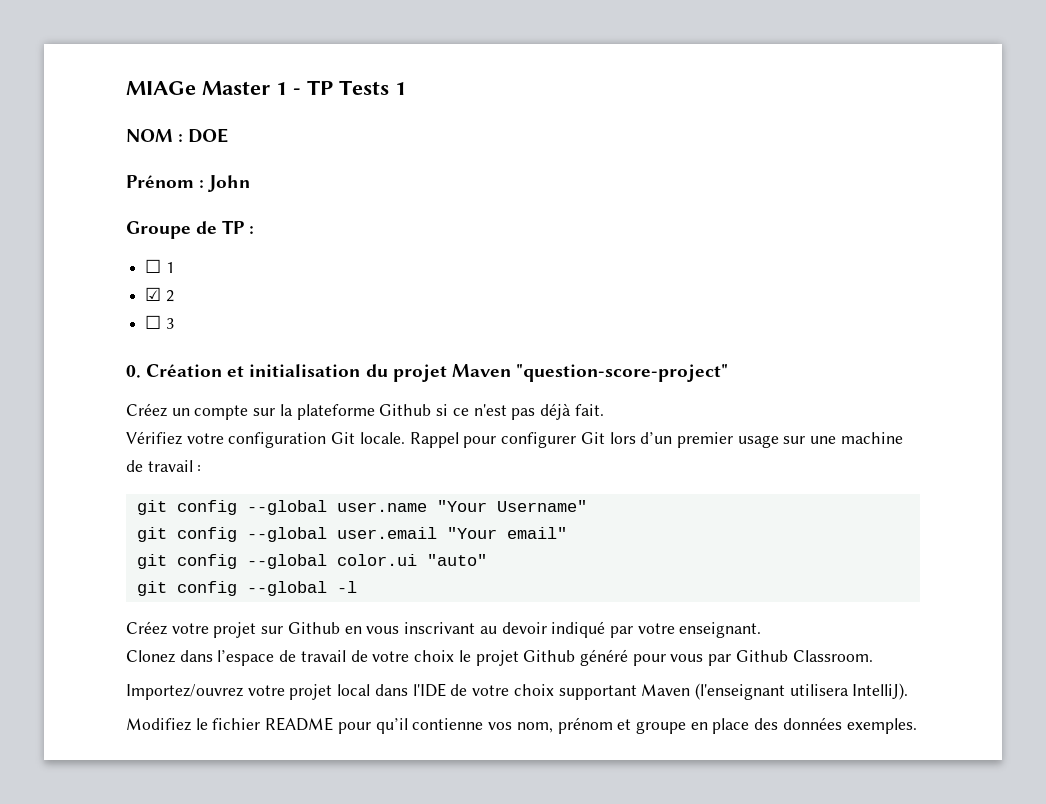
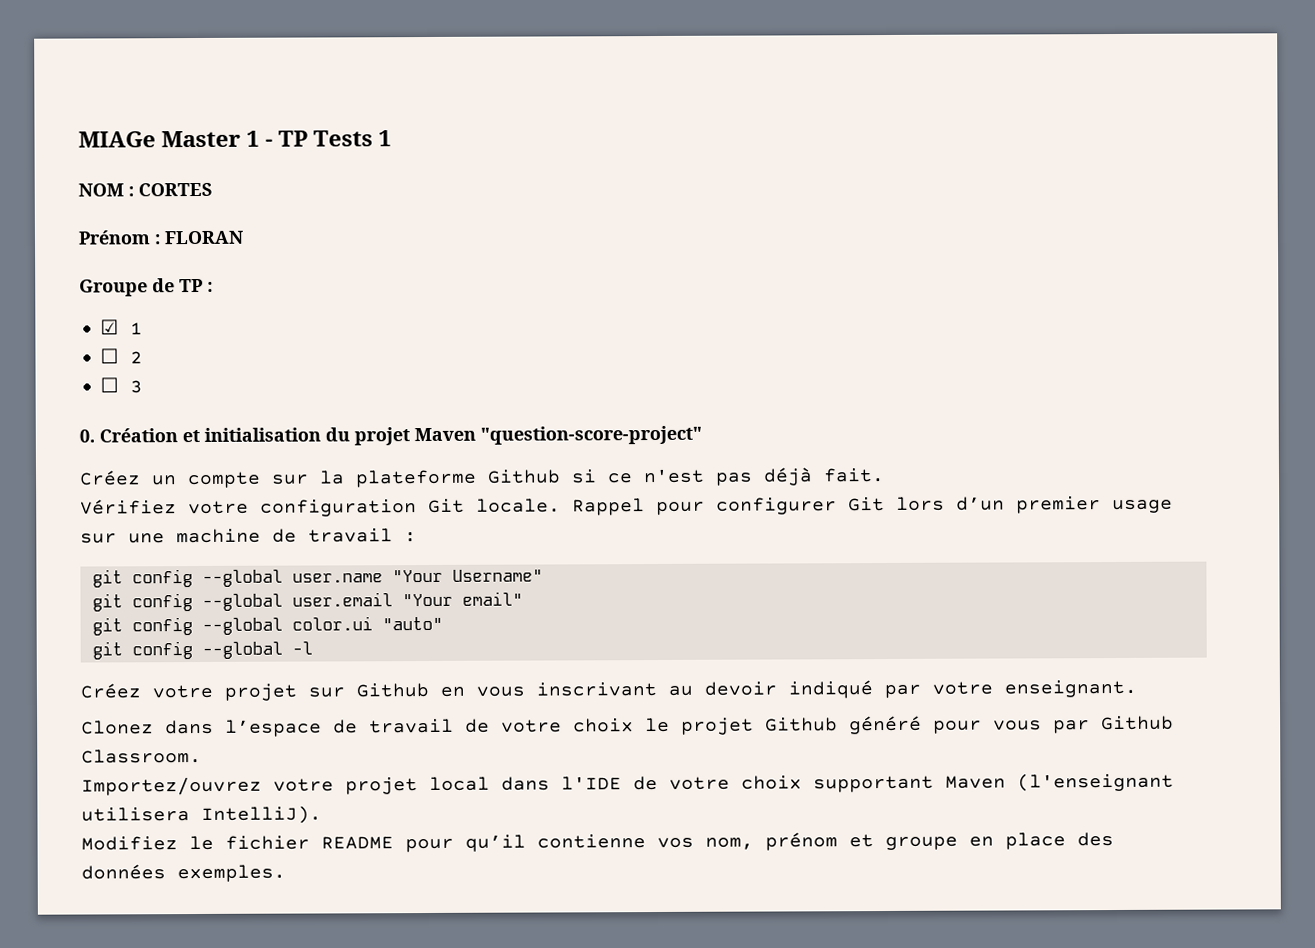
[188,128,229,143] DOE -> [138,182,213,197] CORTES
[208,175,251,192] John -> [164,230,243,245] FLORAN
[145,259,174,273] [145,287,162,301] ☐ 1 // ☑ -> [100,319,144,335] [100,348,120,364] ☑ 1 // ☐

